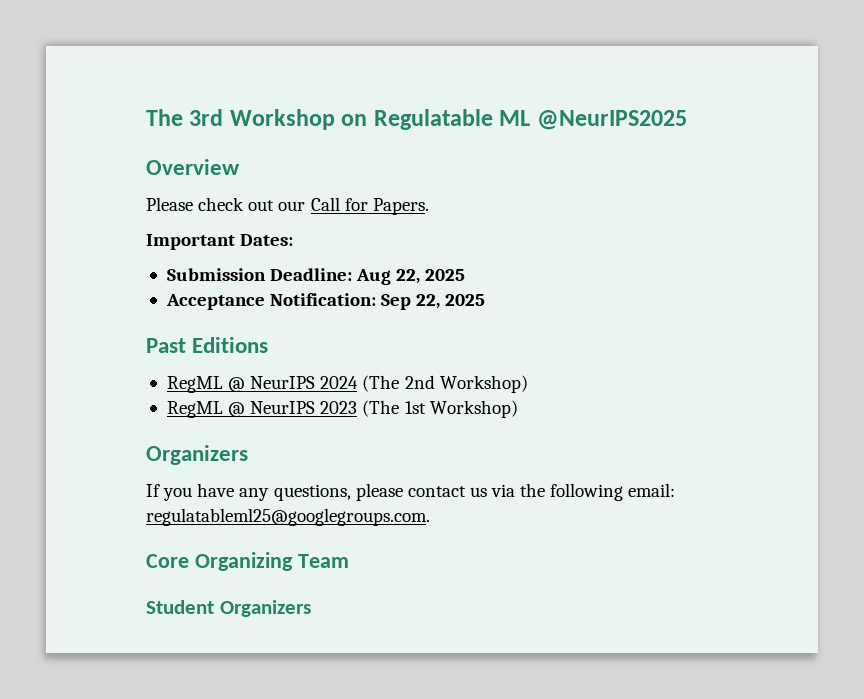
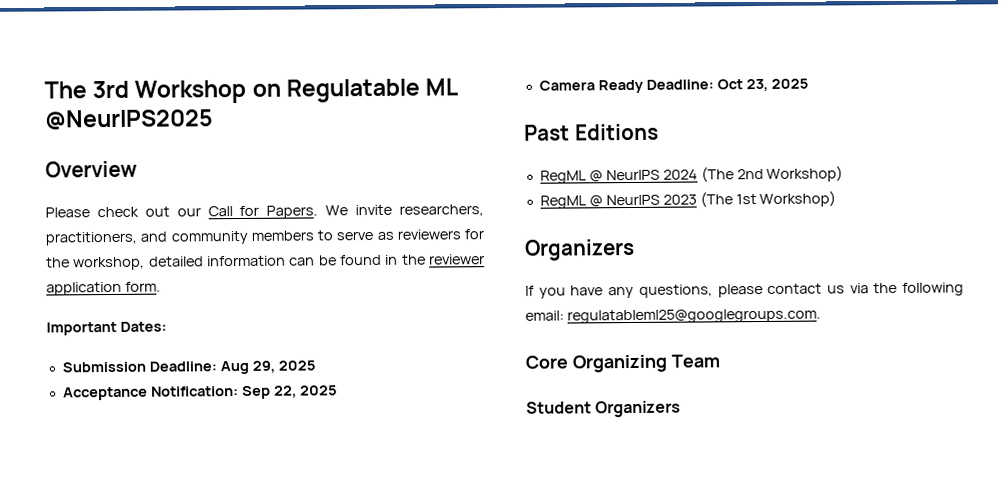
(429, 206) none -> [325,204,485,217] [45,229,484,246] [46,254,485,271] [46,281,161,296] We invite researchers, practitioners, and community members to serve as reviewers for the workshop, detailed information can be found in the reviewer application form.
[396,269,421,284] 22, -> [251,360,275,373] 29,
(486, 300) none -> [538,78,809,94] // Camera Ready Deadline: Oct 23, 2025

